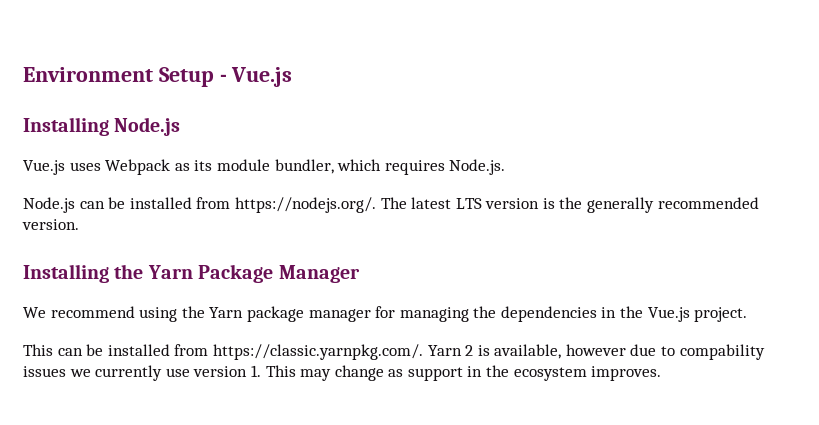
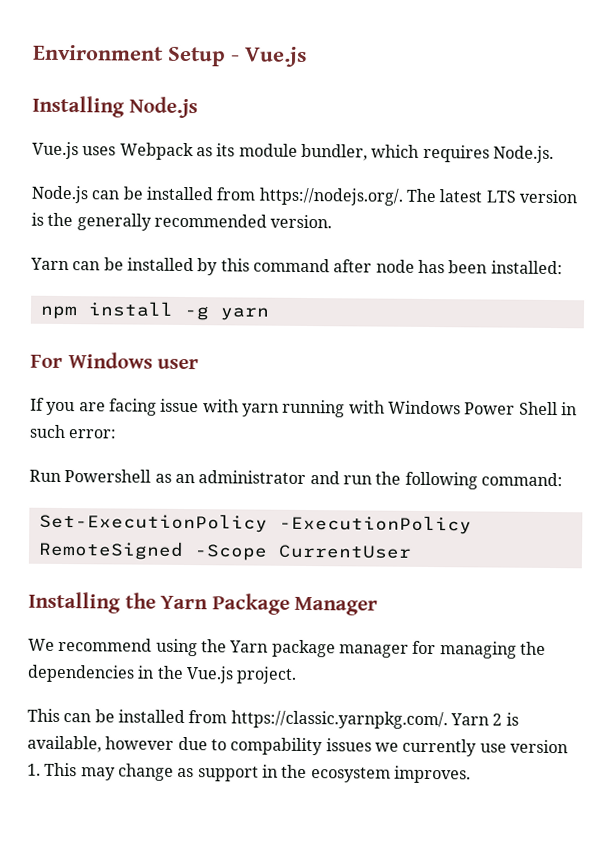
(79, 224) none -> [30,257,563,276] [39,301,270,321] [30,352,200,370] [30,397,577,418] [29,424,118,439] [29,469,563,490] [38,512,472,535] [37,540,412,561] // Yarn can be installed by this command after node has been installed: // npm install -g yarn // For Windows user // If you are facing issue with yarn running with Windows Power Shell in such error: // Run Powershell as an administrator and run the following command: // Set-ExecutionPolicy -ExecutionPolicy RemoteSigned -Scope CurrentUser

